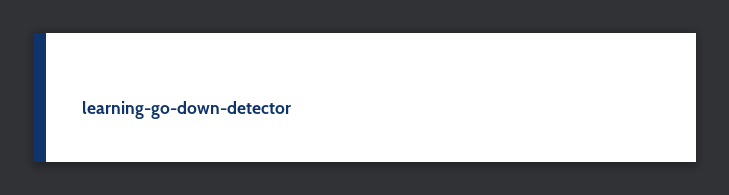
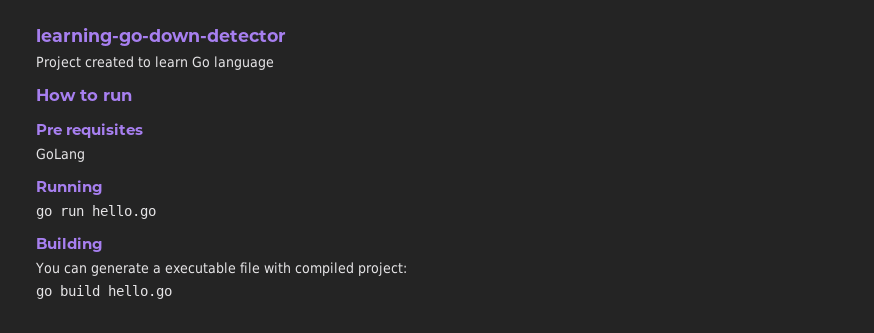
(291, 110) none -> [36,56,274,70] [36,89,132,101] [36,123,144,138] [36,148,85,162] [36,180,103,195] [36,205,156,219] [36,237,103,252] [35,262,407,276] [36,285,172,299] // Project created to learn Go language // How to run // Pre requisites // GoLang // Running // go run hello.go // Building // You can generate a executable file with compiled project: // go build hello.go

